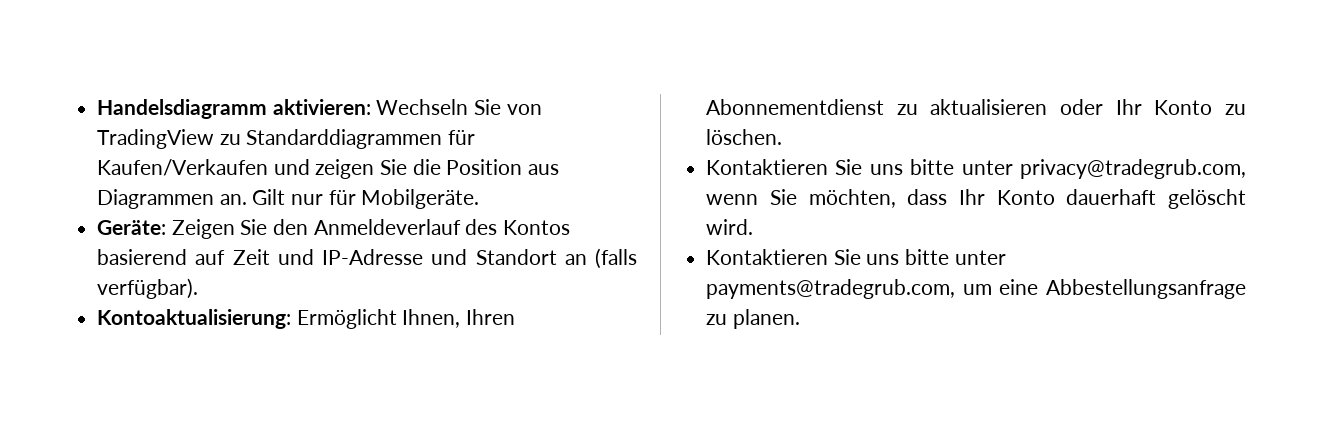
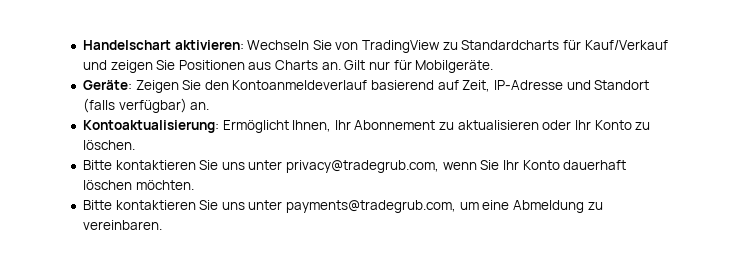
[97,99,268,119] Handelsdiagramm -> [82,40,171,50] Handelschart
[246,129,476,149] [97,159,560,179] [97,189,215,209] Standarddiagrammen für Kaufen/Verkaufen und zeigen Sie die Position aus Diagrammen -> [461,40,668,50] [82,60,319,73] Standardcharts für Kauf/Verkauf und zeigen Sie Positionen aus Charts
[313,219,571,235] [97,248,637,269] [97,278,199,299] Anmeldeverlauf des Kontos basierend auf Zeit und IP-Adresse und Standort an (falls verfügbar). -> [232,80,650,92] [82,98,210,113] Kontoanmeldeverlauf basierend auf Zeit, IP-Adresse und Standort (falls verfügbar) an.
[466,309,516,325] [706,99,885,115] Ihren Abonnementdienst -> [334,120,436,130] Ihr Abonnement
[706,159,955,175] Kontaktieren Sie uns bitte -> [82,160,245,170] Bitte kontaktieren Sie uns
[808,189,948,208] möchten, dass -> (500, 165) none
[1168,189,1246,209] [706,219,754,235] [706,249,950,265] gelöscht wird. // Kontaktieren Sie uns bitte -> [82,180,194,190] [82,200,245,210] löschen möchten. // Bitte kontaktieren Sie uns
[1046,279,1246,299] [706,309,800,329] Abbestellungsanfrage zu planen. -> [513,200,603,213] [82,220,162,230] Abmeldung zu vereinbaren.

